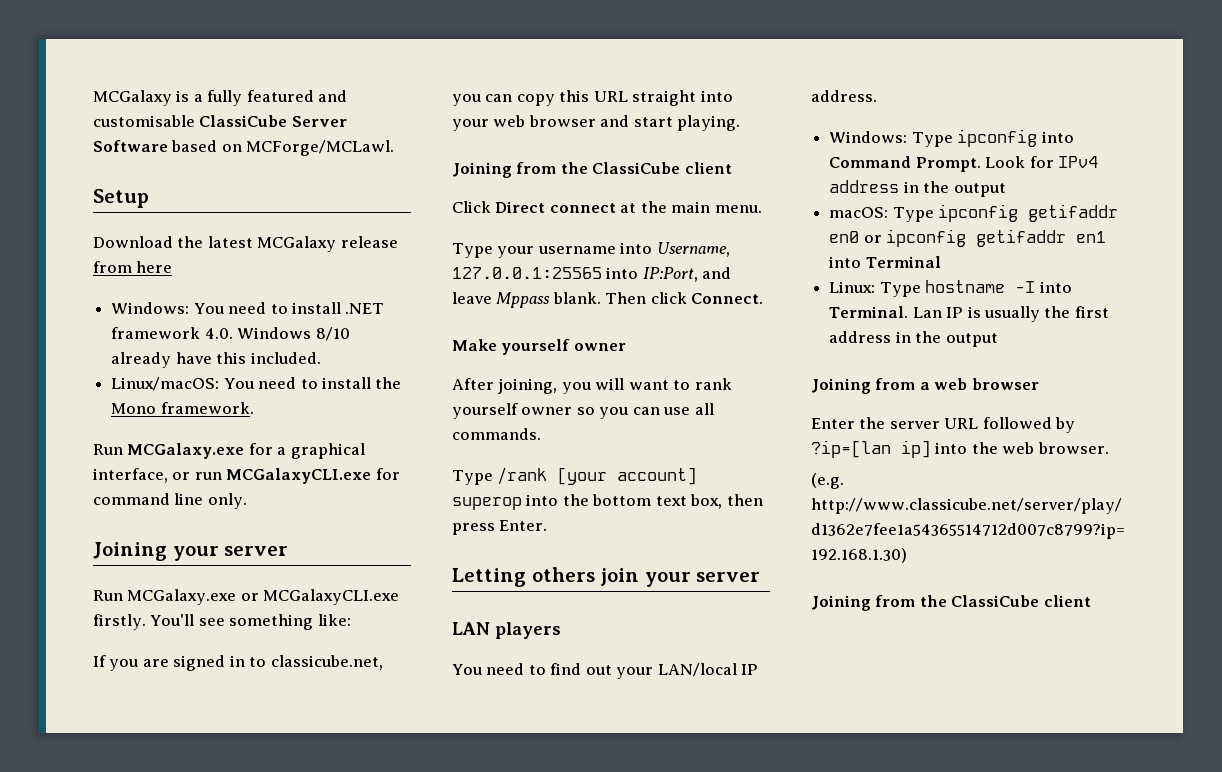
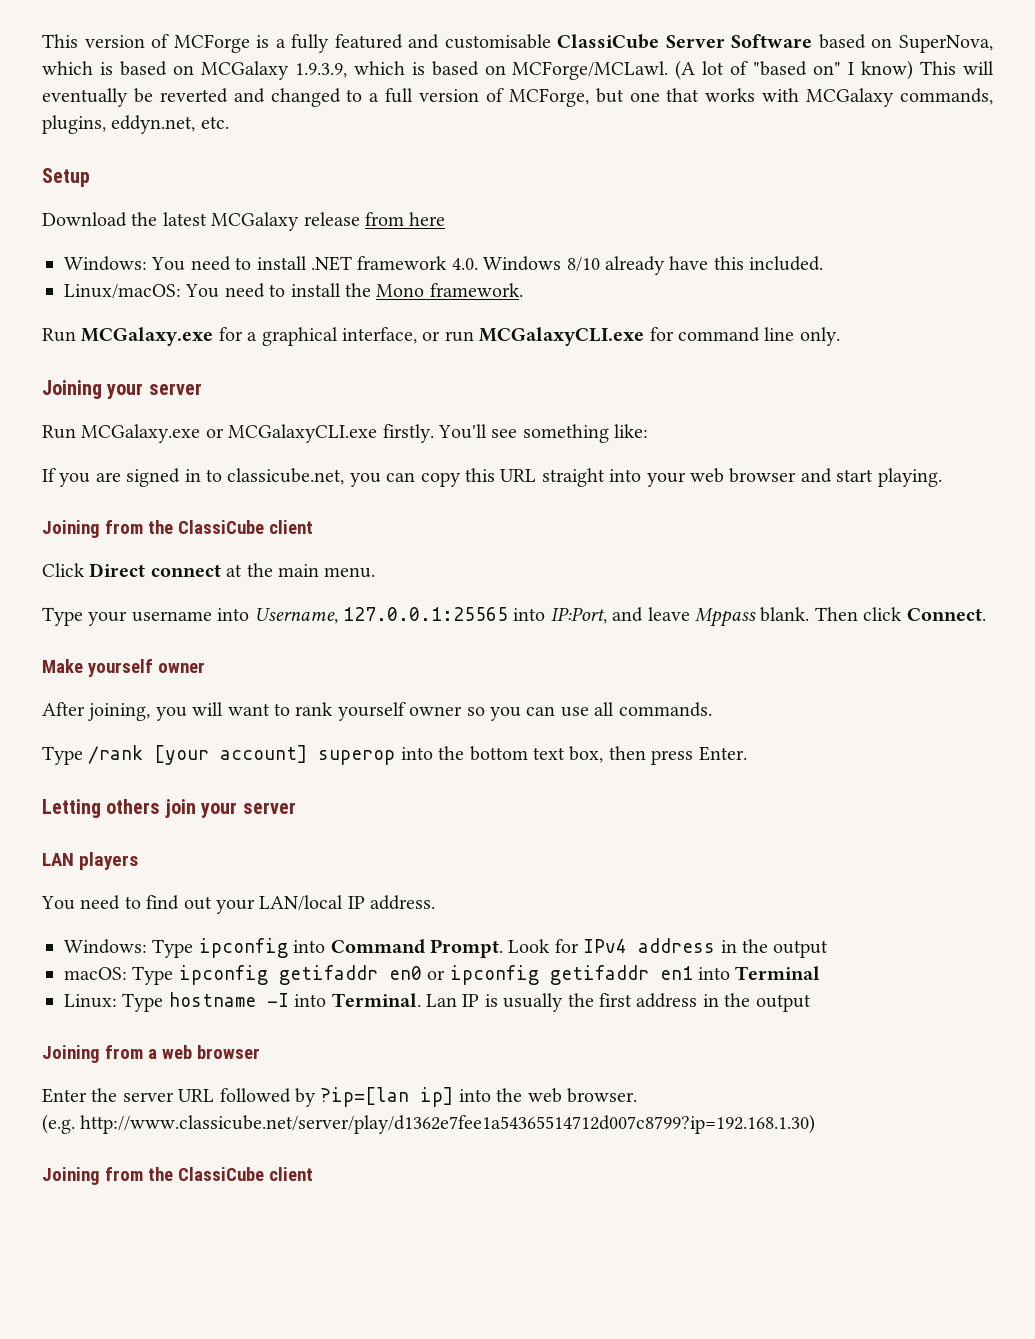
[93,90,172,106] MCGalaxy -> [42,34,250,53] This version of MCForge
[246,140,395,156] MCForge/MCLawl. -> [898,35,993,53] [42,60,994,80] [42,88,993,107] [42,115,229,134] SuperNova, which is based on MCGalaxy 1.9.3.9, which is based on MCForge/MCLawl. (A lot of "based on" I know) This will eventually be reverted and changed to a full version of MCForge, but one that works with MCGalaxy commands, plugins, eddyn.net, etc.

